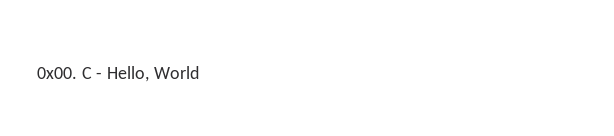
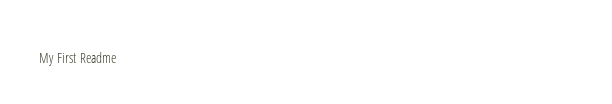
[37,66,199,82] 0x00. C - Hello, World -> [39,52,116,66] My First Readme

